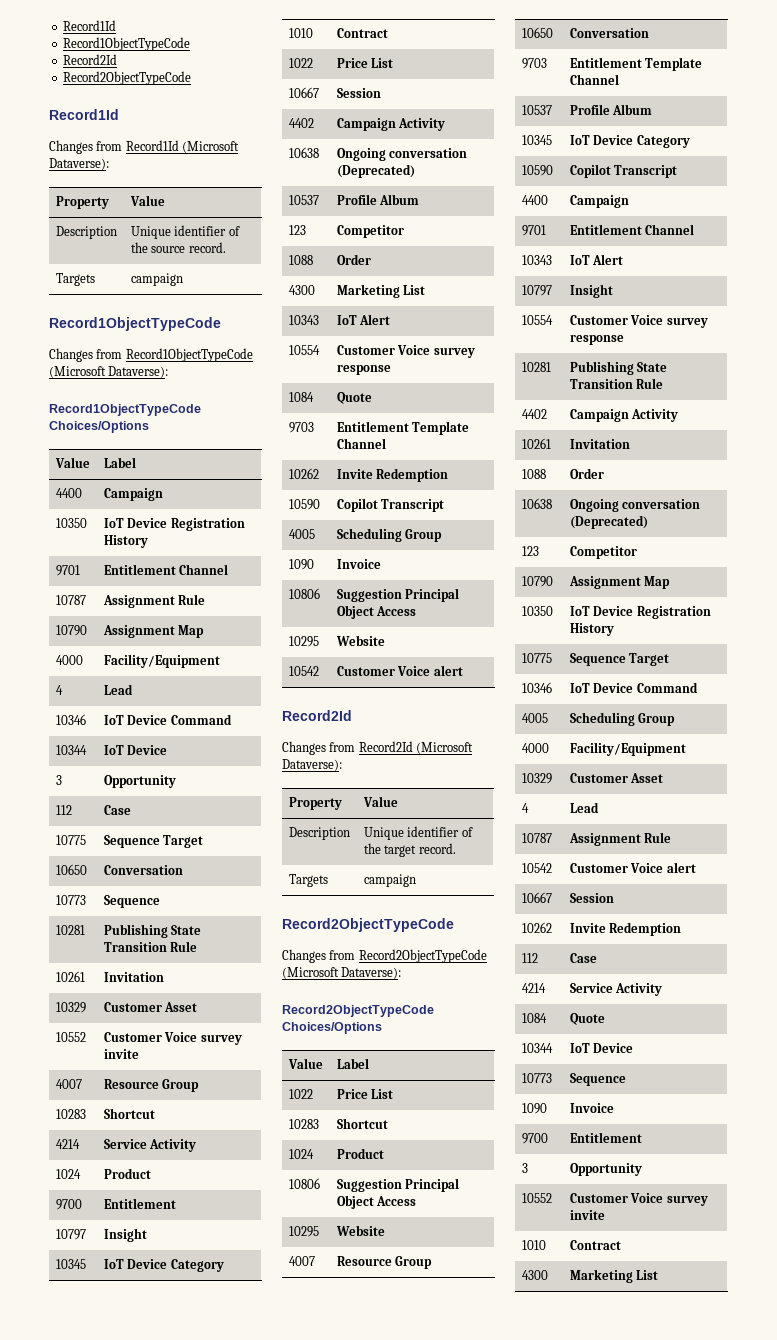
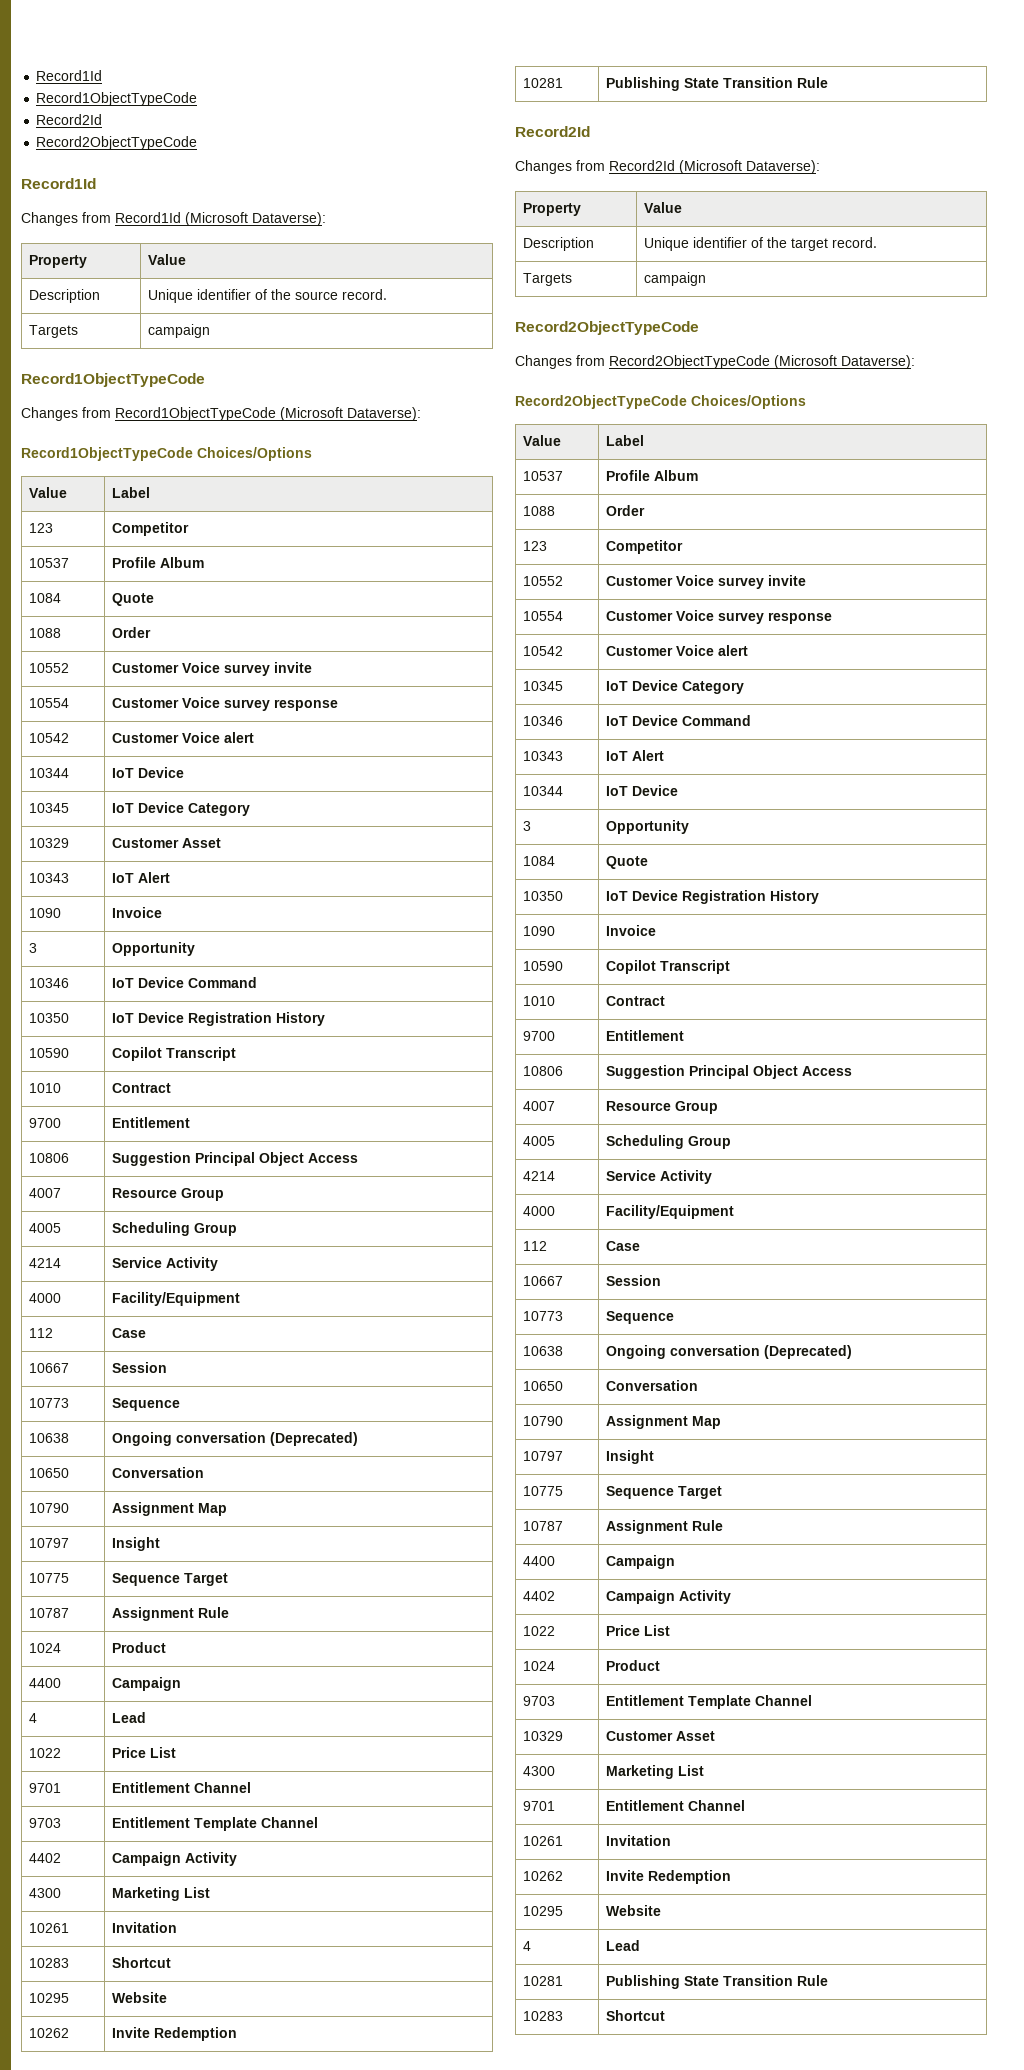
[55,488,82,498] [103,488,163,501] [55,518,87,528] [103,518,245,531] [103,535,148,548] [55,565,80,576] [103,564,229,575] [55,595,86,605] [102,594,206,608] [55,625,87,636] [102,625,205,638] [55,655,83,665] [103,654,220,668] [55,685,63,695] [103,684,133,695] [55,714,86,725] [103,714,232,725] [55,745,87,755] [103,745,168,755] [55,775,62,785] [103,775,176,788] [55,805,72,815] [103,805,131,815] [55,835,86,845] [103,835,204,848] [55,864,87,875] [103,865,183,875] [55,895,86,905] [103,895,160,908] [55,925,85,935] [103,924,202,938] [103,941,198,952] [55,971,85,982] [103,972,164,982] [55,1002,86,1013] [103,1002,198,1012] [55,1032,86,1042] [103,1032,242,1045] [103,1049,139,1059] [55,1079,82,1089] [103,1079,200,1092] [55,1109,86,1119] [103,1108,155,1119] [55,1139,80,1149] [103,1139,197,1152] [55,1169,81,1179] [103,1168,151,1179] [55,1199,82,1210] [103,1198,176,1209] [55,1229,86,1240] [103,1228,147,1242] [55,1259,86,1269] [103,1259,224,1272] [288,28,313,38] [336,28,388,38] [288,58,313,68] [336,58,394,68] [288,87,319,98] [336,88,381,98] [288,118,314,128] [336,118,446,131] [288,147,319,158] [336,148,468,161] [336,164,415,178] [288,195,319,205] [336,194,420,205] [288,225,306,235] [336,225,404,238] [288,255,313,265] [336,254,371,265] [288,285,315,295] [336,284,426,298] [288,315,319,325] [336,314,391,325] [288,345,320,355] [336,345,475,358] [336,365,391,375] [288,392,314,402] [336,392,372,404] [288,422,314,433] [336,421,470,435] [336,438,386,449] [288,468,319,479] [336,468,449,482] [288,499,320,510] [336,498,445,512] [288,529,315,539] [336,528,443,542] [288,559,314,570] [336,559,381,569] [288,588,320,599] [336,588,460,602] [336,605,417,619] [288,636,319,647] [335,635,385,646] [288,666,319,676] [336,665,463,676] 4400 | Campaign // 10350 | IoT Device Registration History // 9701 | Entitlement Channel // 10787 | Assignment Rule // 10790 | Assignment Map // 4000 | Facility/Equipment // 4 | Lead // 10346 | IoT Device Command // 10344 | IoT Device // 3 | Opportunity // 112 | Case // 10775 | Sequence Target // 10650 | Conversation // 10773 | Sequence // 10281 | Publishing State Transition Rule // 10261 | Invitation // 10329 | Customer Asset // 10552 | Customer Voice survey invite // 4007 | Resource Group // 10283 | Shortcut // 4214 | Service Activity // 1024 | Product // 9700 | Entitlement // 10797 | Insight // 10345 | IoT Device Category // 1010 | Contract // 1022 | Price List // 10667 | Session // 4402 | Campaign Activity // 10638 | Ongoing conversation (Deprecated) // 10537 | Profile Album // 123 | Competitor // 1088 | Order // 4300 | Marketing List // 10343 | IoT Alert // 10554 | Customer Voice survey response // 1084 | Quote // 9703 | Entitlement Template Channel // 10262 | Invite Redemption // 10590 | Copilot Transcript // 4005 | Scheduling Group // 1090 | Invoice // 10806 | Suggestion Principal Object Access // 10295 | Website // 10542 | Customer Voice alert -> [29,523,54,533] [112,522,190,536] [29,558,70,568] [112,557,205,568] [29,593,62,603] [112,593,155,606] [29,628,62,638] [112,627,152,638] [29,663,70,673] [112,662,313,676] [29,698,70,708] [112,697,339,711] [29,733,70,743] [112,732,255,743] [29,768,70,778] [112,767,185,778] [29,803,70,813] [112,802,251,816] [29,838,70,848] [112,838,222,848] [29,873,70,883] [112,872,171,883] [29,908,62,918] [112,907,163,918] [29,943,38,953] [112,942,196,956] [29,978,70,988] [112,977,258,988] [29,1013,70,1023] [112,1012,326,1026] [29,1048,70,1058] [112,1047,237,1061] [29,1083,62,1093] [112,1083,172,1093] [29,1118,62,1128] [112,1117,191,1128] [29,1153,70,1163] [112,1152,359,1166] [29,1188,62,1198] [112,1188,225,1201] [29,1223,62,1233] [112,1222,238,1236] [29,1258,62,1268] [112,1257,219,1271] [29,1293,62,1303] [112,1292,241,1306] [29,1328,54,1338] [112,1328,147,1338] [29,1363,70,1373] [112,1362,168,1373] [29,1398,70,1408] [112,1398,181,1411] [29,1433,70,1443] [112,1432,359,1446] [29,1468,70,1478] [112,1467,205,1478] [29,1503,70,1513] [112,1502,228,1516] [29,1538,70,1548] [112,1537,161,1551] [29,1573,70,1583] [112,1573,229,1586] [29,1608,70,1618] [112,1607,230,1621] [29,1643,62,1653] [112,1642,167,1653] [29,1678,62,1688] [112,1677,182,1691] [29,1713,38,1723] [112,1712,147,1723] [29,1748,62,1758] [112,1747,177,1758] [29,1783,62,1793] [112,1782,252,1793] [29,1818,62,1828] [112,1817,319,1831] [29,1853,62,1863] [112,1852,238,1866] [29,1888,62,1898] [112,1887,211,1901] [29,1923,70,1933] [112,1922,178,1933] [29,1958,70,1968] [112,1957,172,1968] [29,1993,70,2003] [112,1992,168,2003] [29,2028,70,2038] [112,2027,238,2041] [523,78,564,88] [606,77,829,91] 123 | Competitor // 10537 | Profile Album // 1084 | Quote // 1088 | Order // 10552 | Customer Voice survey invite // 10554 | Customer Voice survey response // 10542 | Customer Voice alert // 10344 | IoT Device // 10345 | IoT Device Category // 10329 | Customer Asset // 10343 | IoT Alert // 1090 | Invoice // 3 | Opportunity // 10346 | IoT Device Command // 10350 | IoT Device Registration History // 10590 | Copilot Transcript // 1010 | Contract // 9700 | Entitlement // 10806 | Suggestion Principal Object Access // 4007 | Resource Group // 4005 | Scheduling Group // 4214 | Service Activity // 4000 | Facility/Equipment // 112 | Case // 10667 | Session // 10773 | Sequence // 10638 | Ongoing conversation (Deprecated) // 10650 | Conversation // 10790 | Assignment Map // 10797 | Insight // 10775 | Sequence Target // 10787 | Assignment Rule // 1024 | Product // 4400 | Campaign // 4 | Lead // 1022 | Price List // 9701 | Entitlement Channel // 9703 | Entitlement Template Channel // 4402 | Campaign Activity // 4300 | Marketing List // 10261 | Invitation // 10283 | Shortcut // 10295 | Website // 10262 | Invite Redemption // 10281 | Publishing State Transition Rule
[288,1089,313,1099] [336,1089,394,1099] [288,1119,319,1129] [336,1118,388,1129] [288,1149,314,1159] [336,1148,384,1159] [288,1178,320,1189] [336,1178,460,1192] [336,1195,417,1209] [288,1226,319,1237] [335,1225,385,1236] [288,1256,315,1266] [336,1256,433,1269] [521,27,553,38] [569,28,649,38] [521,58,547,69] [569,57,703,71] [569,74,619,85] [521,105,552,115] [569,104,653,115] [521,135,552,145] [569,135,690,148] [521,165,553,176] [569,164,678,178] [521,195,548,205] [569,195,629,208] [521,225,546,236] [569,224,695,235] [521,255,552,265] [569,254,624,265] [521,285,552,296] [569,284,613,298] [521,315,553,325] [569,315,708,328] [569,335,624,345] [521,362,551,372] [569,361,668,375] [569,378,664,389] [521,409,547,419] [569,409,679,422] [521,438,551,449] [569,439,630,449] [521,469,546,479] [569,468,604,479] [521,498,552,509] [569,499,701,512] [569,515,648,529] [521,546,539,556] [569,546,637,559] [521,576,553,587] [568,576,671,589] [521,606,553,616] [569,606,711,619] [569,623,614,636] [521,653,552,663] [569,653,670,666] [521,682,552,693] [569,682,698,693] [521,713,548,723] [569,712,676,726] [521,743,549,753] [569,742,686,756] [521,773,552,784] [569,773,664,783] [521,803,529,813] [569,802,599,813] [521,833,552,843] [568,832,672,846] [521,863,552,873] [569,862,696,873] [521,892,552,903] [569,893,614,903] [521,922,552,933] [569,922,682,936] [521,953,538,963] [569,953,597,963] [521,983,546,993] [569,983,663,996] [521,1013,547,1023] [569,1013,605,1025] [521,1043,553,1053] [569,1043,634,1053] [521,1073,552,1083] [569,1073,626,1086] [521,1103,547,1114] [569,1103,614,1113] [521,1133,548,1144] [569,1132,642,1143] [521,1163,528,1173] [569,1163,642,1176] [521,1193,552,1203] [569,1193,708,1206] [569,1210,605,1220] [521,1240,546,1250] [569,1240,621,1250] [521,1270,548,1280] [569,1269,659,1283] 1022 | Price List // 10283 | Shortcut // 1024 | Product // 10806 | Suggestion Principal Object Access // 10295 | Website // 4007 | Resource Group // 10650 | Conversation // 9703 | Entitlement Template Channel // 10537 | Profile Album // 10345 | IoT Device Category // 10590 | Copilot Transcript // 4400 | Campaign // 9701 | Entitlement Channel // 10343 | IoT Alert // 10797 | Insight // 10554 | Customer Voice survey response // 10281 | Publishing State Transition Rule // 4402 | Campaign Activity // 10261 | Invitation // 1088 | Order // 10638 | Ongoing conversation (Deprecated) // 123 | Competitor // 10790 | Assignment Map // 10350 | IoT Device Registration History // 10775 | Sequence Target // 10346 | IoT Device Command // 4005 | Scheduling Group // 4000 | Facility/Equipment // 10329 | Customer Asset // 4 | Lead // 10787 | Assignment Rule // 10542 | Customer Voice alert // 10667 | Session // 10262 | Invite Redemption // 112 | Case // 4214 | Service Activity // 1084 | Quote // 10344 | IoT Device // 10773 | Sequence // 1090 | Invoice // 9700 | Entitlement // 3 | Opportunity // 10552 | Customer Voice survey invite // 1010 | Contract // 4300 | Marketing List -> [523,471,564,481] [606,470,699,481] [523,506,556,516] [606,505,646,516] [523,541,548,551] [606,540,684,554] [523,576,564,586] [606,575,807,589] [523,611,564,621] [606,610,833,624] [523,646,564,656] [606,645,749,656] [523,681,564,691] [606,680,745,694] [523,716,564,726] [606,715,752,726] [523,751,564,761] [606,750,665,761] [523,786,564,796] [606,785,679,796] [523,821,532,831] [606,820,690,834] [523,856,556,866] [606,856,649,869] [523,891,564,901] [606,890,820,904] [523,926,556,936] [606,925,657,936] [523,961,564,971] [606,960,731,974] [523,996,556,1006] [606,996,666,1006] [523,1031,556,1041] [606,1030,685,1041] [523,1066,564,1076] [606,1065,853,1079] [523,1101,556,1111] [606,1101,719,1114] [523,1136,556,1146] [606,1135,732,1149] [523,1171,556,1181] [606,1170,713,1184] [523,1206,556,1216] [606,1205,735,1219] [523,1241,548,1251] [606,1241,641,1251] [523,1276,564,1286] [606,1275,662,1286] [523,1311,564,1321] [606,1311,675,1324] [523,1346,564,1356] [606,1345,853,1359] [523,1381,564,1391] [606,1380,699,1391] [523,1416,564,1426] [606,1415,722,1429] [523,1451,564,1461] [606,1450,655,1464] [523,1486,564,1496] [606,1486,723,1499] [523,1521,564,1531] [606,1520,724,1534] [523,1556,556,1566] [606,1555,676,1569] [523,1591,556,1601] [606,1590,732,1604] [523,1626,556,1636] [606,1625,671,1636] [523,1661,556,1671] [606,1660,661,1671] [523,1696,556,1706] [606,1695,813,1709] [523,1731,564,1741] [606,1731,716,1741] [523,1766,556,1776] [606,1765,705,1779] [523,1801,556,1811] [606,1800,746,1811] [523,1836,564,1846] [606,1835,672,1846] [523,1871,564,1881] [606,1870,732,1884] [523,1906,564,1916] [606,1905,662,1916] [523,1941,532,1951] [606,1940,641,1951] [523,1976,564,1986] [606,1975,829,1989] [523,2011,564,2021] [606,2010,666,2021] 10537 | Profile Album // 1088 | Order // 123 | Competitor // 10552 | Customer Voice survey invite // 10554 | Customer Voice survey response // 10542 | Customer Voice alert // 10345 | IoT Device Category // 10346 | IoT Device Command // 10343 | IoT Alert // 10344 | IoT Device // 3 | Opportunity // 1084 | Quote // 10350 | IoT Device Registration History // 1090 | Invoice // 10590 | Copilot Transcript // 1010 | Contract // 9700 | Entitlement // 10806 | Suggestion Principal Object Access // 4007 | Resource Group // 4005 | Scheduling Group // 4214 | Service Activity // 4000 | Facility/Equipment // 112 | Case // 10667 | Session // 10773 | Sequence // 10638 | Ongoing conversation (Deprecated) // 10650 | Conversation // 10790 | Assignment Map // 10797 | Insight // 10775 | Sequence Target // 10787 | Assignment Rule // 4400 | Campaign // 4402 | Campaign Activity // 1022 | Price List // 1024 | Product // 9703 | Entitlement Template Channel // 10329 | Customer Asset // 4300 | Marketing List // 9701 | Entitlement Channel // 10261 | Invitation // 10262 | Invite Redemption // 10295 | Website // 4 | Lead // 10281 | Publishing State Transition Rule // 10283 | Shortcut

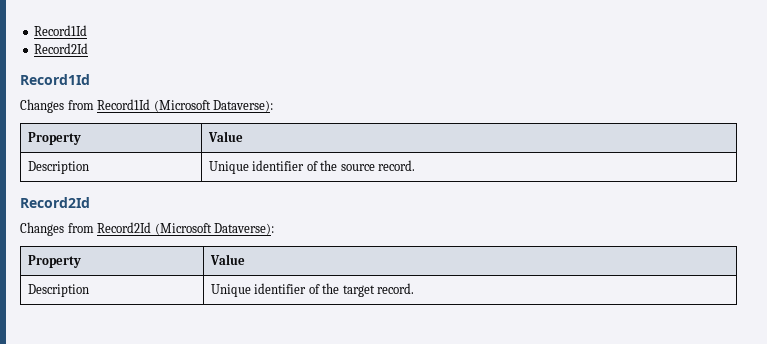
[36,70,103,81] [36,92,198,106] [36,114,103,125] [36,136,198,150] Record1Id // Record1ObjectTypeCode // Record2Id // Record2ObjectTypeCode -> [34,25,88,36] [34,43,89,54] Record1Id // Record2Id
[29,325,79,338] [148,324,211,338] [21,373,205,387] [21,407,421,421] [21,447,312,461] [29,487,68,498] [112,487,151,498] [29,523,54,533] [112,522,190,536] [29,558,70,568] [112,557,205,568] [29,593,62,603] [112,593,155,606] [29,628,62,638] [112,627,152,638] [29,663,70,673] [112,662,313,676] [29,698,70,708] [112,697,339,711] [29,733,70,743] [112,732,255,743] [29,768,70,778] [112,767,185,778] [29,803,70,813] [112,802,251,816] [29,838,70,848] [112,838,222,848] [29,873,70,883] [112,872,171,883] [29,908,62,918] [112,907,163,918] [29,943,38,953] [112,942,196,956] [29,978,70,988] [112,977,258,988] [29,1013,70,1023] [112,1012,326,1026] [29,1048,70,1058] [112,1047,237,1061] [29,1083,62,1093] [112,1083,172,1093] [29,1118,62,1128] [112,1117,191,1128] [29,1153,70,1163] [112,1152,359,1166] [29,1188,62,1198] [112,1188,225,1201] [29,1223,62,1233] [112,1222,238,1236] [29,1258,62,1268] [112,1257,219,1271] [29,1293,62,1303] [112,1292,241,1306] [29,1328,54,1338] [112,1328,147,1338] [29,1363,70,1373] [112,1362,168,1373] [29,1398,70,1408] [112,1398,181,1411] [29,1433,70,1443] [112,1432,359,1446] [29,1468,70,1478] [112,1467,205,1478] [29,1503,70,1513] [112,1502,228,1516] [29,1538,70,1548] [112,1537,161,1551] [29,1573,70,1583] [112,1573,229,1586] [29,1608,70,1618] [112,1607,230,1621] [29,1643,62,1653] [112,1642,167,1653] [29,1678,62,1688] [112,1677,182,1691] [29,1713,38,1723] [112,1712,147,1723] [29,1748,62,1758] [112,1747,177,1758] [29,1783,62,1793] [112,1782,252,1793] [29,1818,62,1828] [112,1817,319,1831] [29,1853,62,1863] [112,1852,238,1866] [29,1888,62,1898] [112,1887,211,1901] [29,1923,70,1933] [112,1922,178,1933] [29,1958,70,1968] [112,1957,172,1968] [29,1993,70,2003] [112,1992,168,2003] [29,2028,70,2038] [112,2027,238,2041] [523,78,564,88] [606,77,829,91] // Targets | campaign // Record1ObjectTypeCode // Changes from Record1ObjectTypeCode (Microsoft Dataverse): // Record1ObjectTypeCode Choices/Options // Value | Label // 123 | Competitor // 10537 | Profile Album // 1084 | Quote // 1088 | Order // 10552 | Customer Voice survey invite // 10554 | Customer Voice survey response // 10542 | Customer Voice alert // 10344 | IoT Device // 10345 | IoT Device Category // 10329 | Customer Asset // 10343 | IoT Alert // 1090 | Invoice // 3 | Opportunity // 10346 | IoT Device Command // 10350 | IoT Device Registration History // 10590 | Copilot Transcript // 1010 | Contract // 9700 | Entitlement // 10806 | Suggestion Principal Object Access // 4007 | Resource Group // 4005 | Scheduling Group // 4214 | Service Activity // 4000 | Facility/Equipment // 112 | Case // 10667 | Session // 10773 | Sequence // 10638 | Ongoing conversation (Deprecated) // 10650 | Conversation // 10790 | Assignment Map // 10797 | Insight // 10775 | Sequence Target // 10787 | Assignment Rule // 1024 | Product // 4400 | Campaign // 4 | Lead // 1022 | Price List // 9701 | Entitlement Channel // 9703 | Entitlement Template Channel // 4402 | Campaign Activity // 4300 | Marketing List // 10261 | Invitation // 10283 | Shortcut // 10295 | Website // 10262 | Invite Redemption // 10281 | Publishing State Transition Rule -> (416, 165) none
[523,273,573,286] [644,272,707,286] [515,321,699,335] [515,355,915,369] [515,395,806,409] [523,435,562,446] [606,435,645,446] [523,471,564,481] [606,470,699,481] [523,506,556,516] [606,505,646,516] [523,541,548,551] [606,540,684,554] [523,576,564,586] [606,575,807,589] [523,611,564,621] [606,610,833,624] [523,646,564,656] [606,645,749,656] [523,681,564,691] [606,680,745,694] [523,716,564,726] [606,715,752,726] [523,751,564,761] [606,750,665,761] [523,786,564,796] [606,785,679,796] [523,821,532,831] [606,820,690,834] [523,856,556,866] [606,856,649,869] [523,891,564,901] [606,890,820,904] [523,926,556,936] [606,925,657,936] [523,961,564,971] [606,960,731,974] [523,996,556,1006] [606,996,666,1006] [523,1031,556,1041] [606,1030,685,1041] [523,1066,564,1076] [606,1065,853,1079] [523,1101,556,1111] [606,1101,719,1114] [523,1136,556,1146] [606,1135,732,1149] [523,1171,556,1181] [606,1170,713,1184] [523,1206,556,1216] [606,1205,735,1219] [523,1241,548,1251] [606,1241,641,1251] [523,1276,564,1286] [606,1275,662,1286] [523,1311,564,1321] [606,1311,675,1324] [523,1346,564,1356] [606,1345,853,1359] [523,1381,564,1391] [606,1380,699,1391] [523,1416,564,1426] [606,1415,722,1429] [523,1451,564,1461] [606,1450,655,1464] [523,1486,564,1496] [606,1486,723,1499] [523,1521,564,1531] [606,1520,724,1534] [523,1556,556,1566] [606,1555,676,1569] [523,1591,556,1601] [606,1590,732,1604] [523,1626,556,1636] [606,1625,671,1636] [523,1661,556,1671] [606,1660,661,1671] [523,1696,556,1706] [606,1695,813,1709] [523,1731,564,1741] [606,1731,716,1741] [523,1766,556,1776] [606,1765,705,1779] [523,1801,556,1811] [606,1800,746,1811] [523,1836,564,1846] [606,1835,672,1846] [523,1871,564,1881] [606,1870,732,1884] [523,1906,564,1916] [606,1905,662,1916] [523,1941,532,1951] [606,1940,641,1951] [523,1976,564,1986] [606,1975,829,1989] [523,2011,564,2021] [606,2010,666,2021] // Targets | campaign // Record2ObjectTypeCode // Changes from Record2ObjectTypeCode (Microsoft Dataverse): // Record2ObjectTypeCode Choices/Options // Value | Label // 10537 | Profile Album // 1088 | Order // 123 | Competitor // 10552 | Customer Voice survey invite // 10554 | Customer Voice survey response // 10542 | Customer Voice alert // 10345 | IoT Device Category // 10346 | IoT Device Command // 10343 | IoT Alert // 10344 | IoT Device // 3 | Opportunity // 1084 | Quote // 10350 | IoT Device Registration History // 1090 | Invoice // 10590 | Copilot Transcript // 1010 | Contract // 9700 | Entitlement // 10806 | Suggestion Principal Object Access // 4007 | Resource Group // 4005 | Scheduling Group // 4214 | Service Activity // 4000 | Facility/Equipment // 112 | Case // 10667 | Session // 10773 | Sequence // 10638 | Ongoing conversation (Deprecated) // 10650 | Conversation // 10790 | Assignment Map // 10797 | Insight // 10775 | Sequence Target // 10787 | Assignment Rule // 4400 | Campaign // 4402 | Campaign Activity // 1022 | Price List // 1024 | Product // 9703 | Entitlement Template Channel // 10329 | Customer Asset // 4300 | Marketing List // 9701 | Entitlement Channel // 10261 | Invitation // 10262 | Invite Redemption // 10295 | Website // 4 | Lead // 10281 | Publishing State Transition Rule // 10283 | Shortcut -> (415, 288) none

